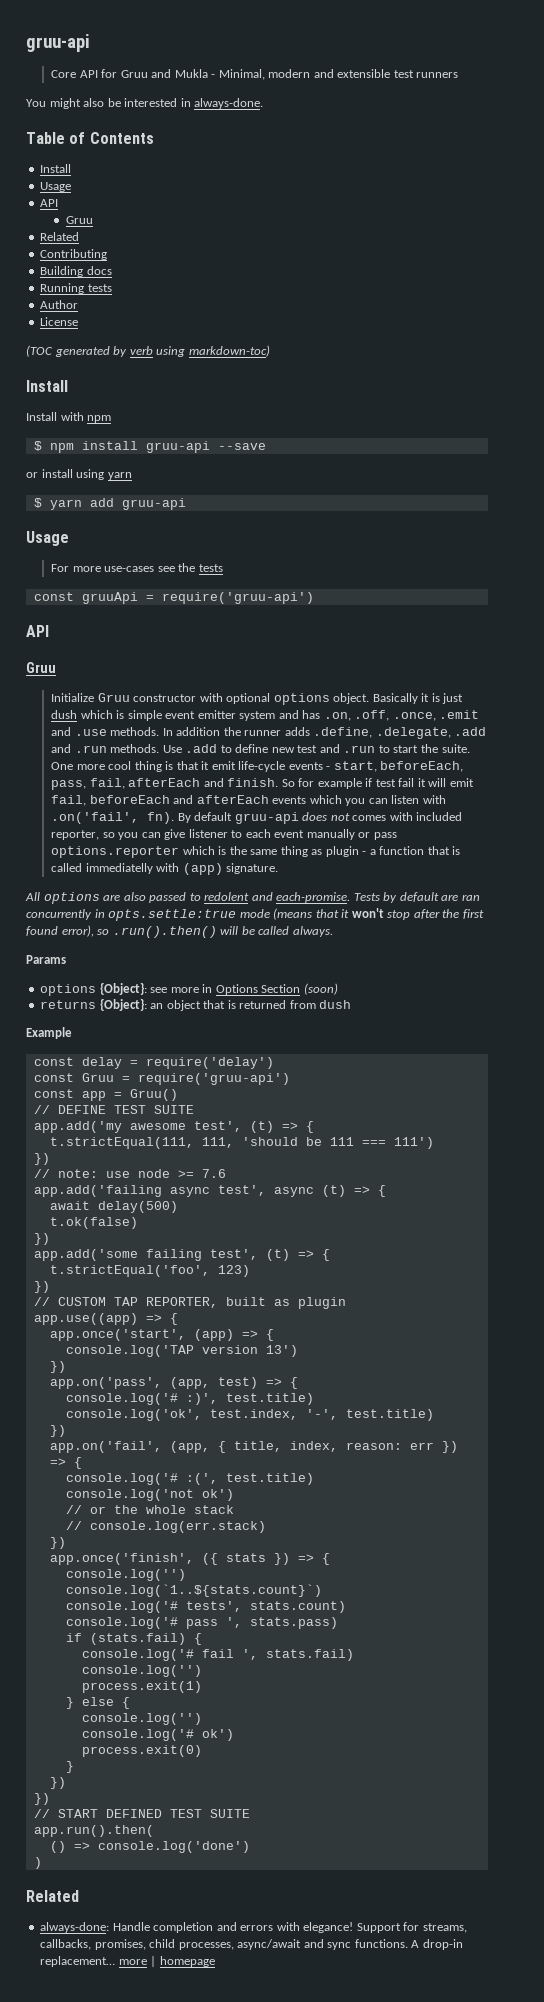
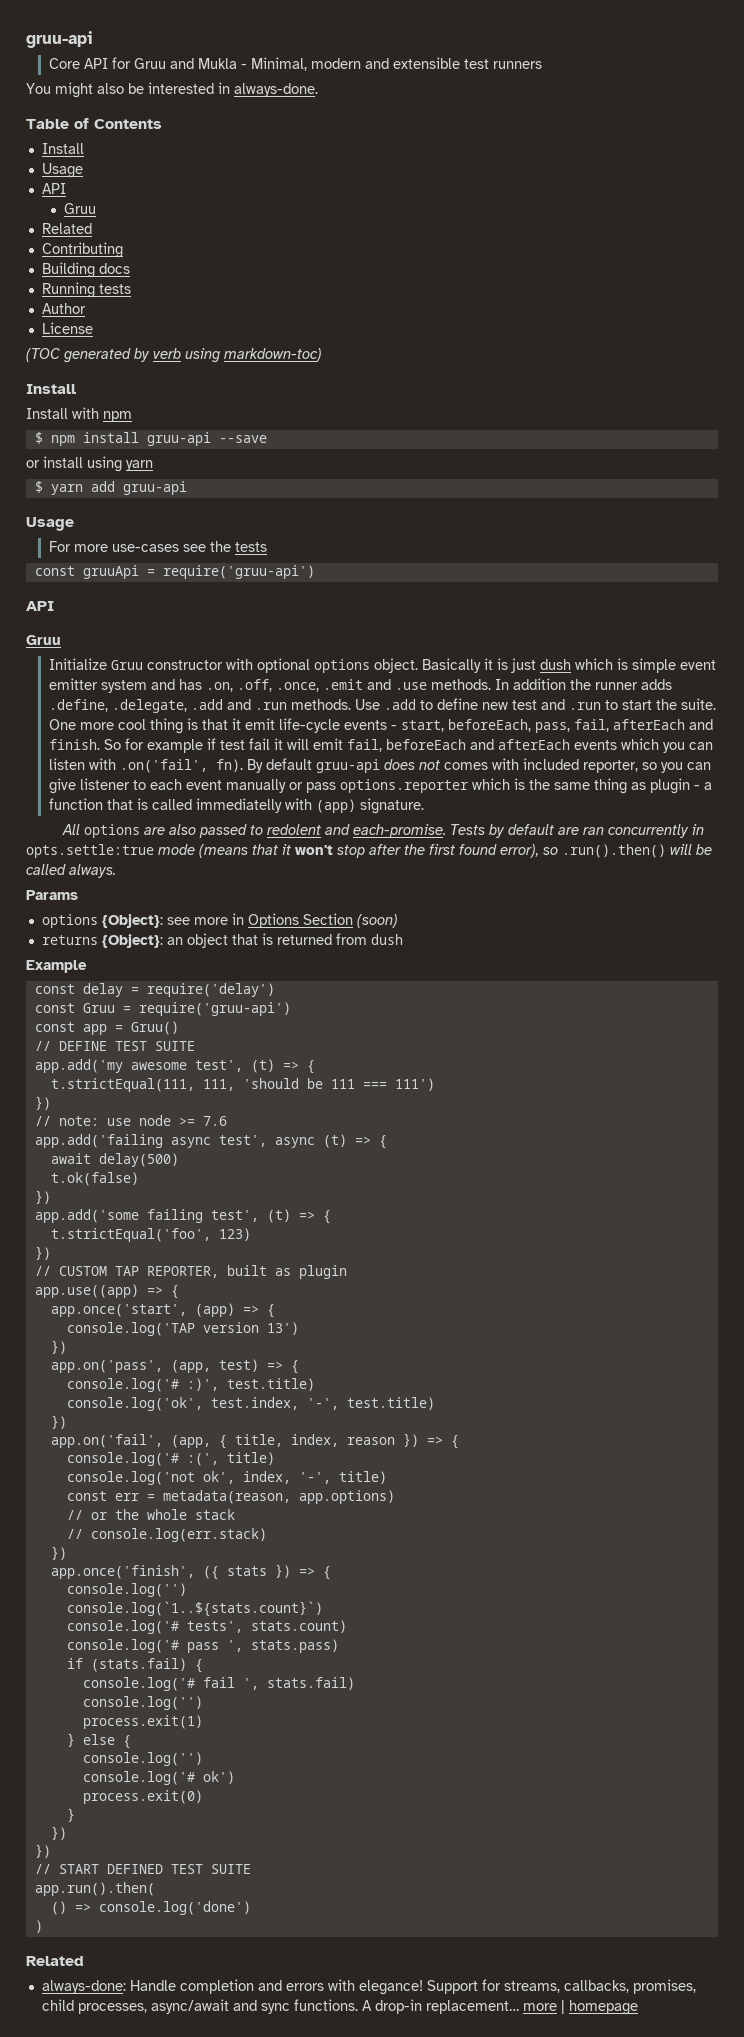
[345,1442,434,1450] reason: err -> [346,1437,395,1445] reason
[225,1473,314,1485] test.title) -> [226,1452,275,1465] title)
[201,1489,234,1501] ok') -> [202,1471,387,1484] [66,1490,395,1504] ok', index, '-', title) // const err = metadata(reason, app.options)

